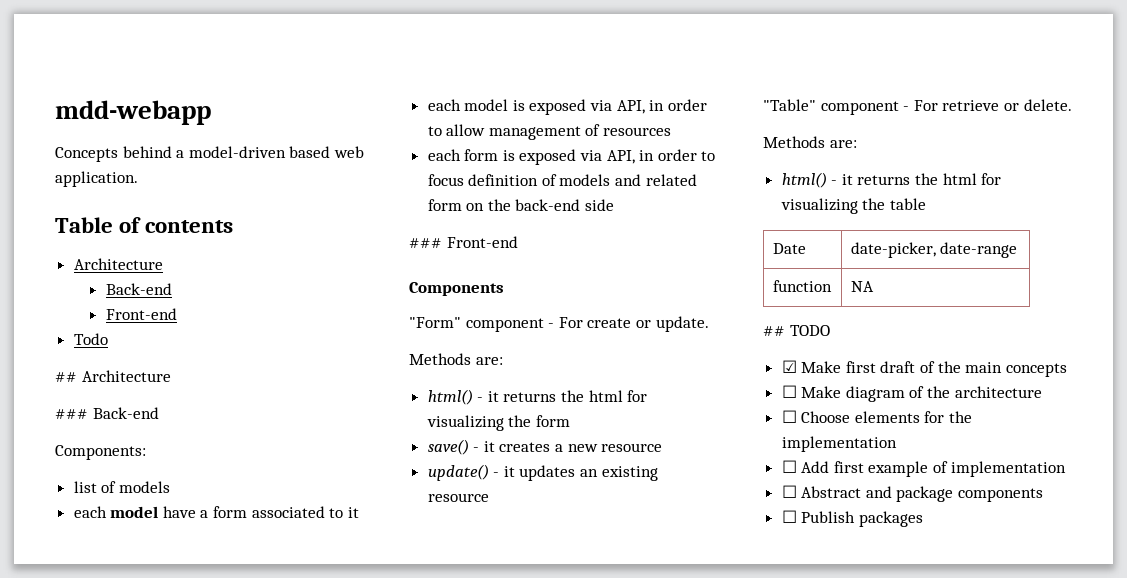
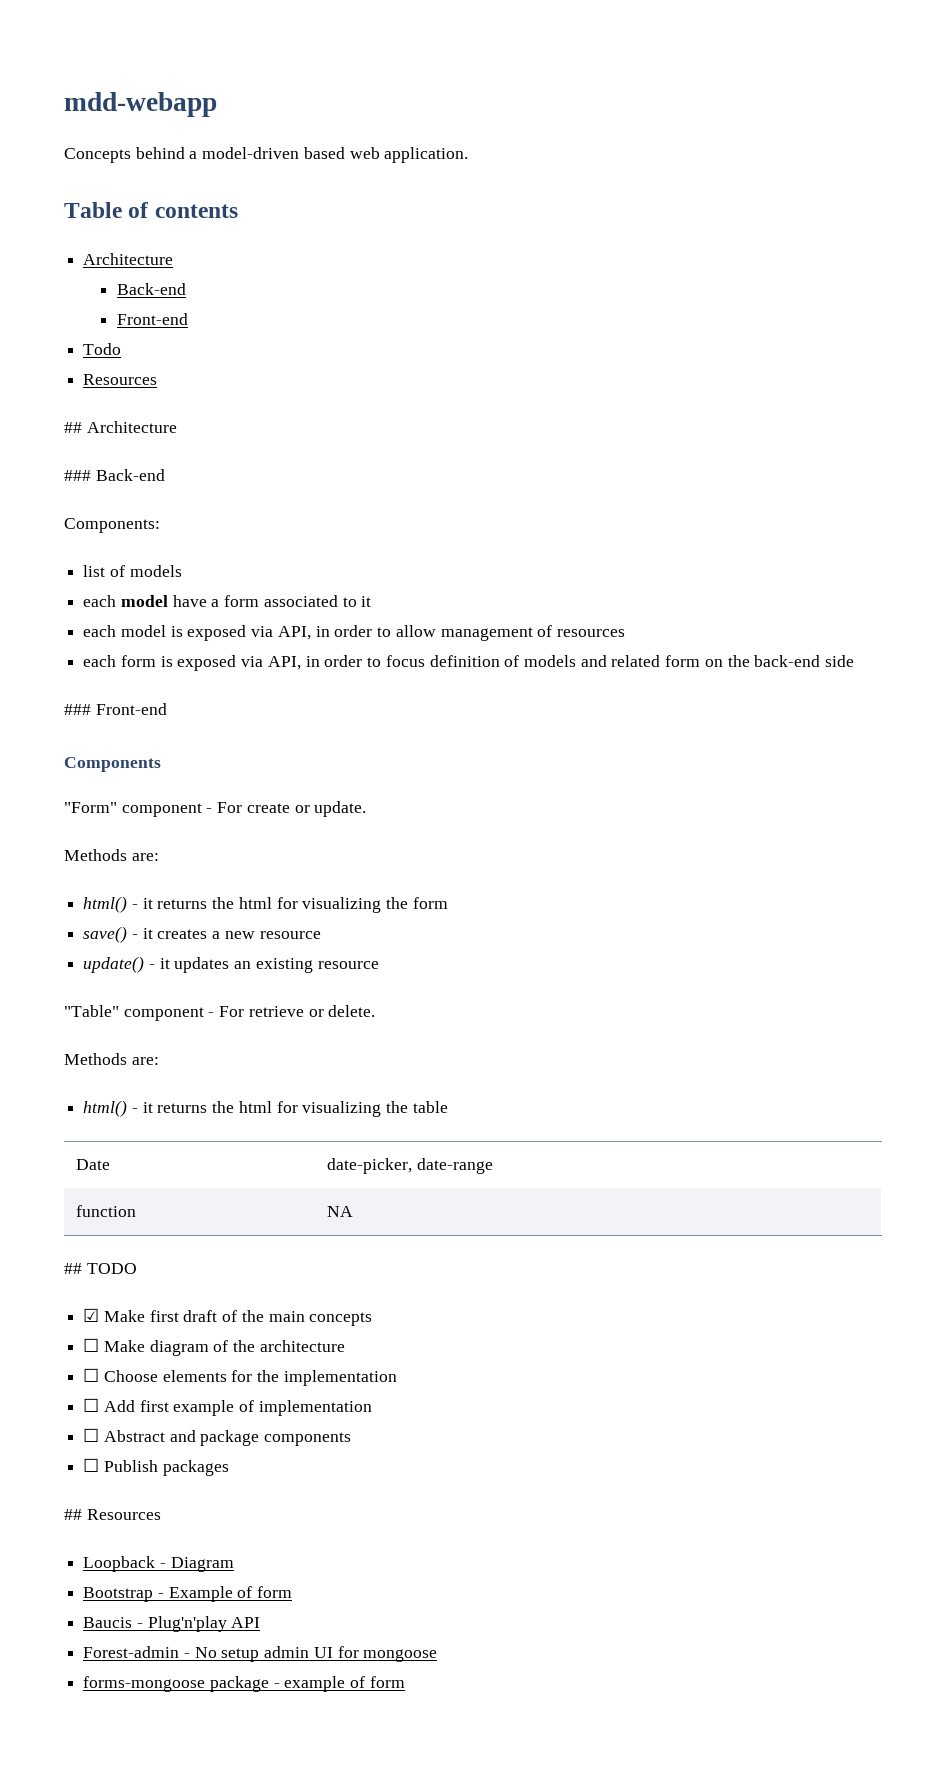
(108, 339) none -> [83,374,158,385] // Resources
(923, 519) none -> [64,1509,161,1520] [83,1556,234,1572] [83,1586,293,1602] [83,1616,261,1632] [83,1646,438,1662] [83,1676,405,1692] // ## Resources // Loopback - Diagram // Bootstrap - Example of form // Baucis - Plug'n'play API // Forest-admin - No setup admin UI for mongoose // forms-mongoose package - example of form

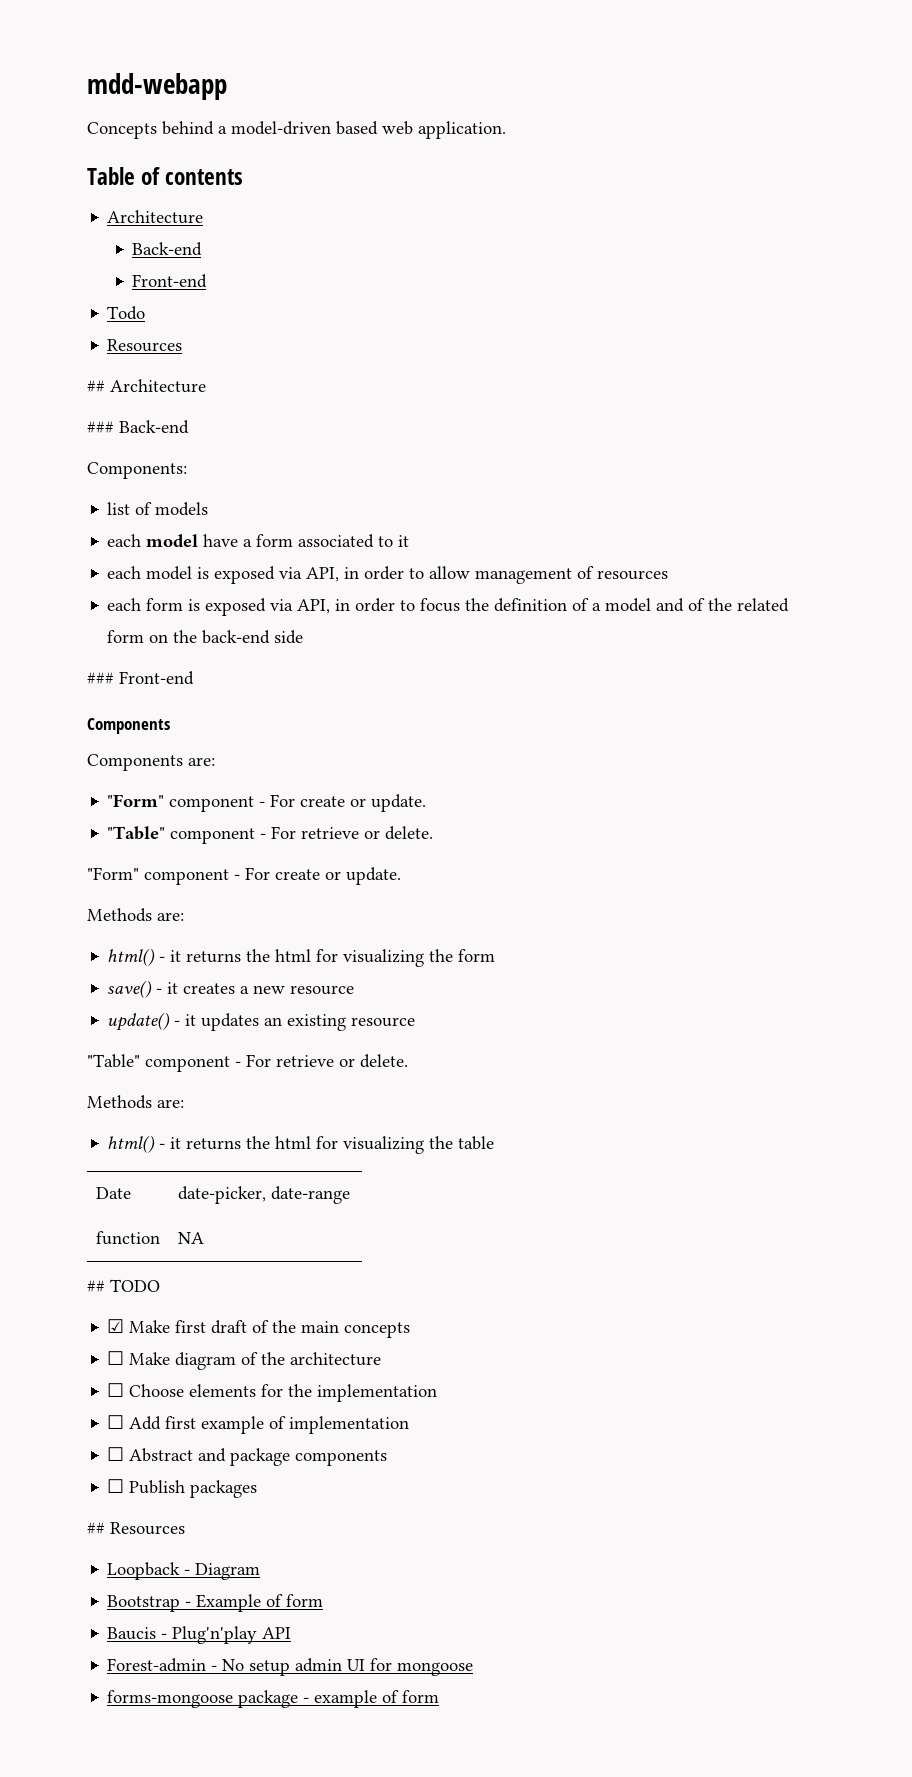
(425, 661) none -> [465,598,490,611] the
[523,655,607,667] models and -> [592,598,733,612] a model and of the
(161, 764) none -> [87,754,215,771] [107,794,427,812] [107,826,434,844] // Components are: // "Form" component - For create or update. // "Table" component - For retrieve or delete.

